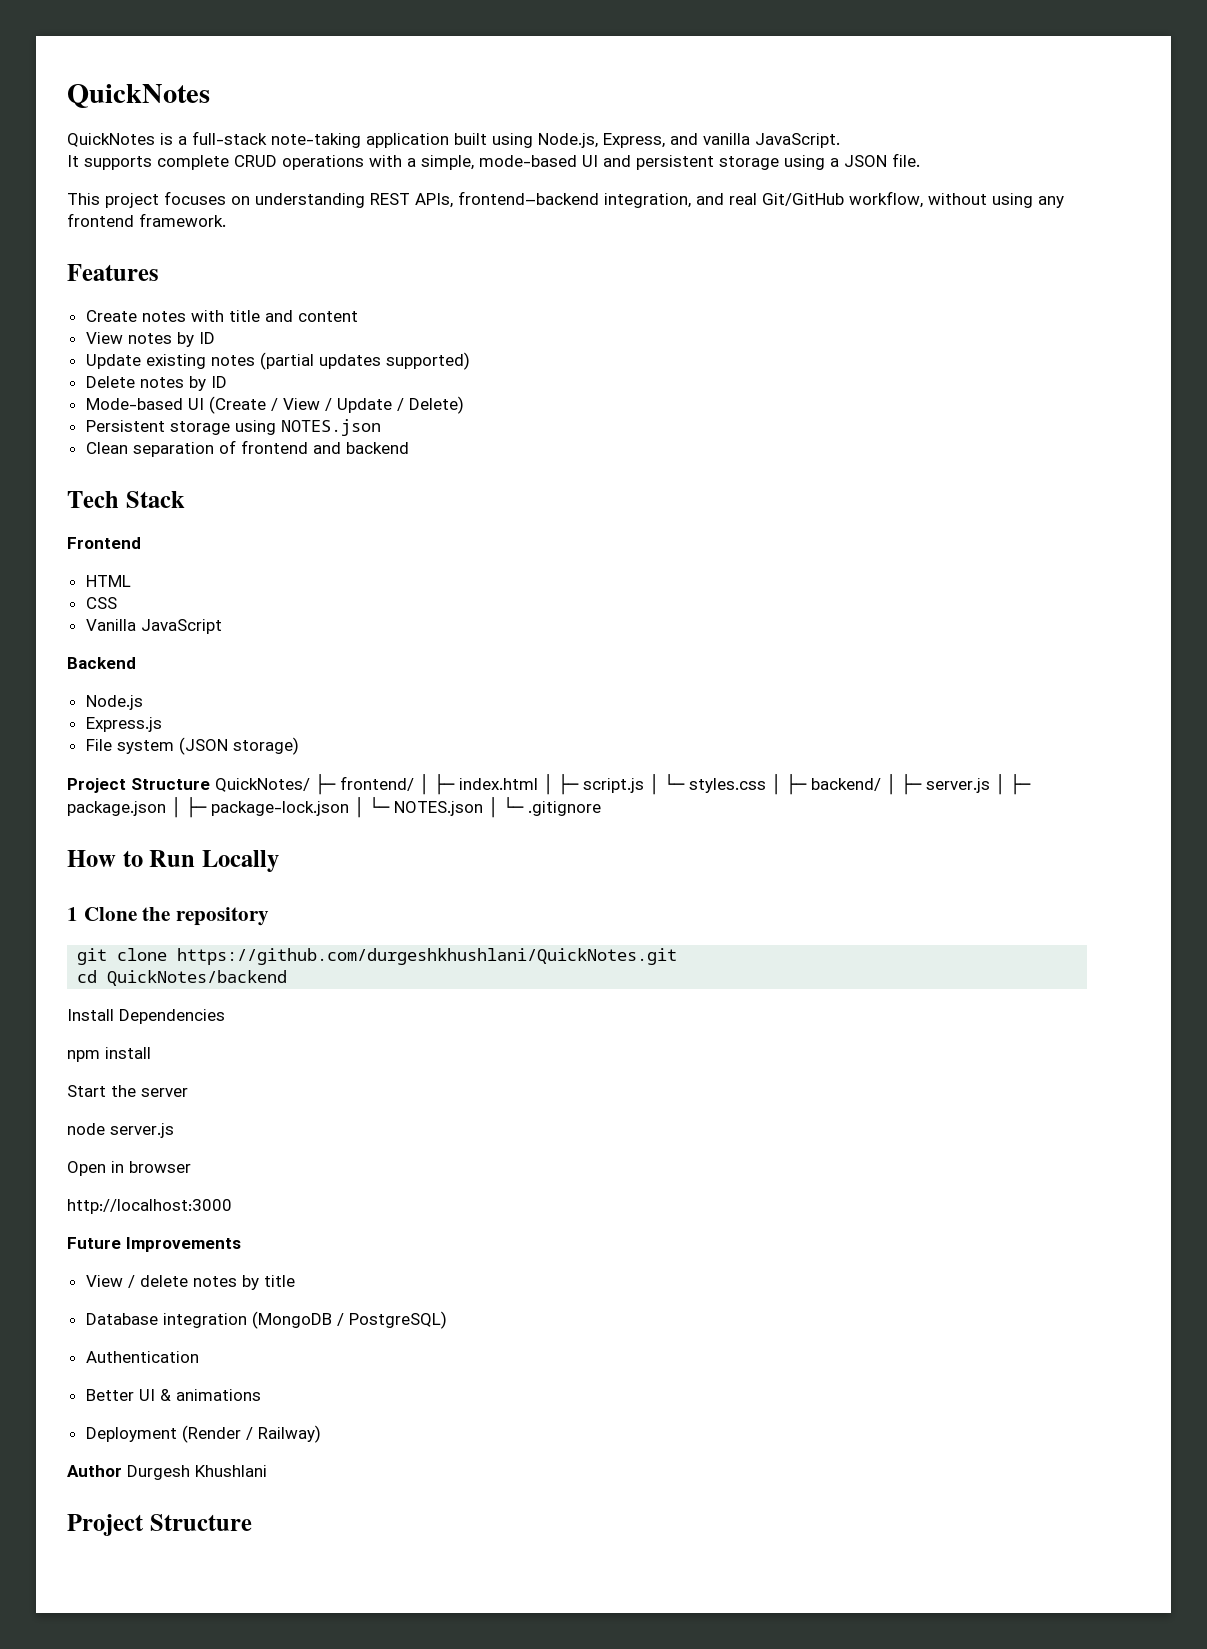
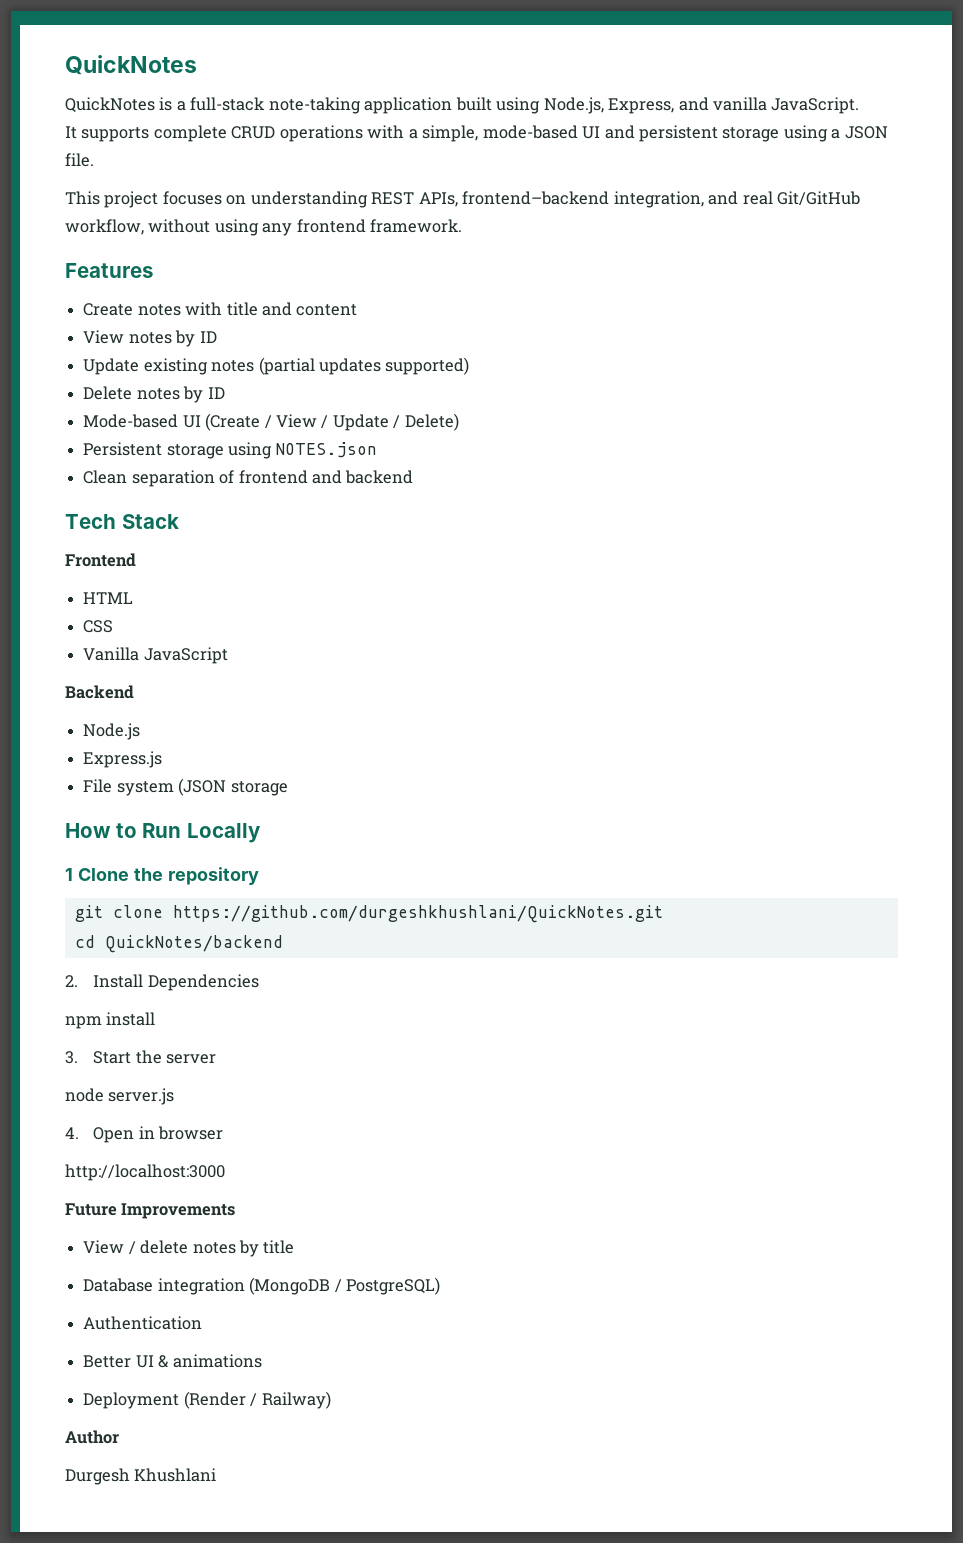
[232,737,299,755] [67,774,1031,795] [67,797,601,818] storage) // Project Structure QuickNotes/ ├─ frontend/ │ ├─ index.html │ ├─ script.js │ └─ styles.css │ ├─ backend/ │ ├─ server.js │ ├─ package.json │ ├─ package-lock.json │ └─ NOTES.json │ └─ .gitignore -> [230,781,288,796] storage
(288, 978) none -> [65,975,78,987] 2.
(151, 1053) none -> [65,1051,78,1064] 3.
(174, 1130) none -> [65,1127,79,1139] 4.
(122, 1471) none -> (119, 1437) //
[67,1514,252,1536] // Project Structure -> (217, 1475) none

